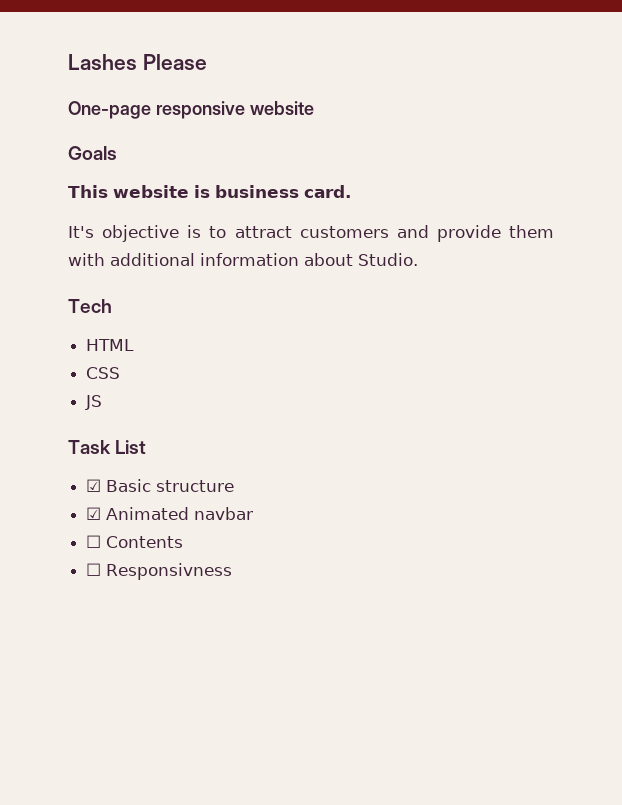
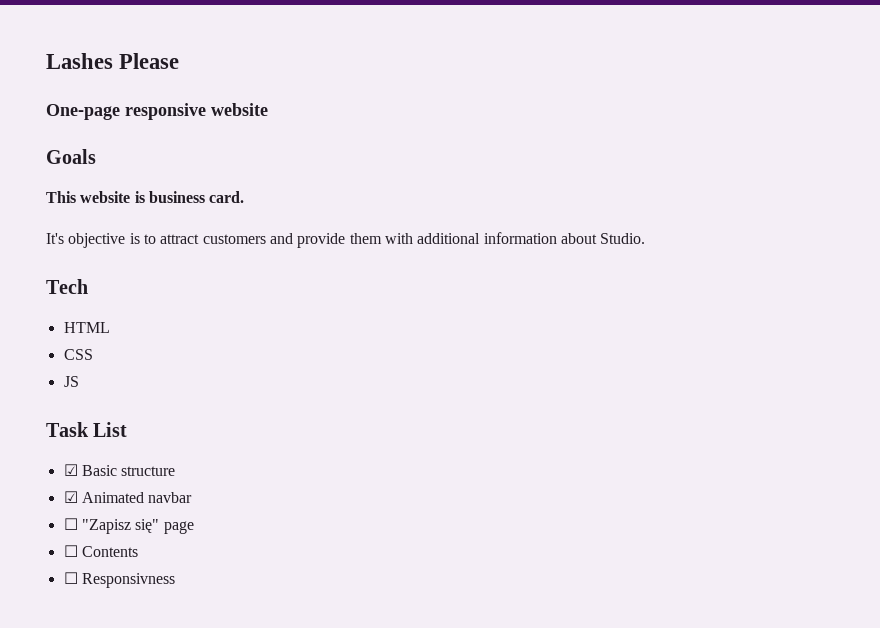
(254, 513) none -> [63,518,194,534] // ☐ "Zapisz się" page

